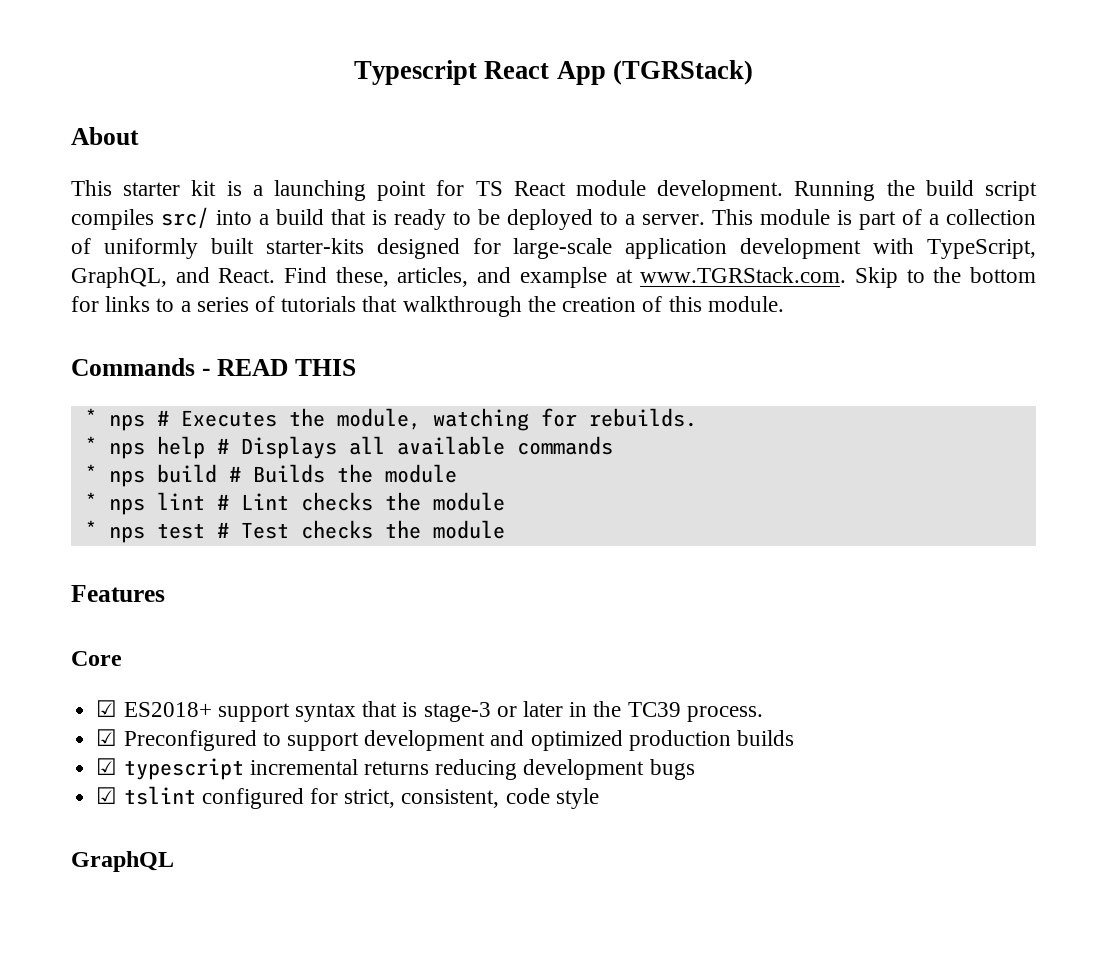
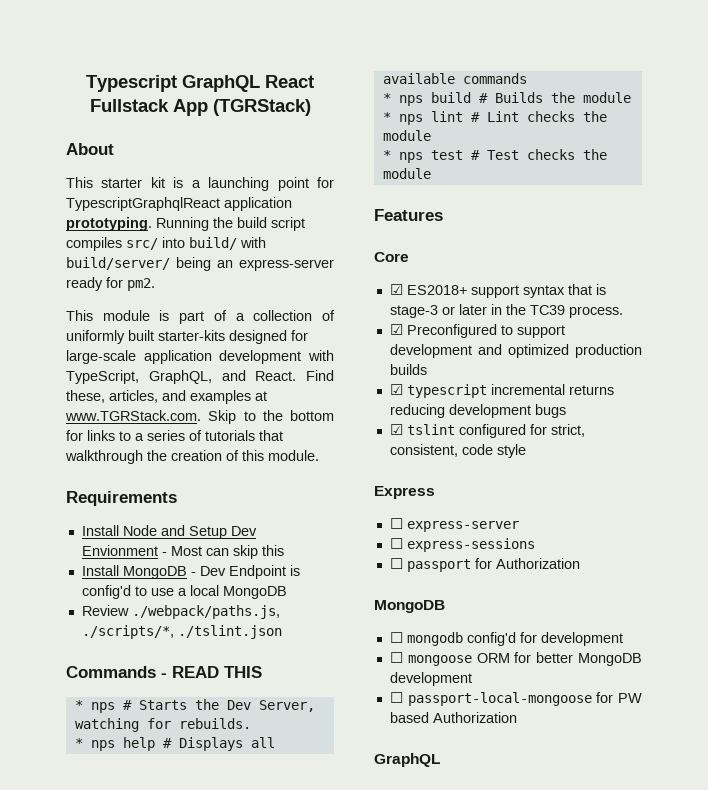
[484,61,550,79] React -> [182,75,314,92] [89,99,169,112] GraphQL React Fullstack
[475,180,784,201] TS React module development. -> [66,197,292,211] [66,217,152,231] TypescriptGraphqlReact application prototyping.
[259,209,705,230] a build that is ready to be deployed to a server. -> [189,237,266,250] [66,257,334,271] [66,277,155,291] build/ with build/server/ being an express-server ready for pm2. //
[519,267,607,288] examplse -> [190,390,251,404] examples
(784, 304) none -> [66,491,177,506] [81,525,257,539] [81,545,284,559] [81,565,300,579] [81,585,287,599] [81,605,280,619] [81,625,282,639] // Requirements // Install Node and Setup Dev Envionment - Most can skip this // Install MongoDB - Dev Endpoint is config'd to use a local MongoDB // Review ./webpack/paths.js, ./scripts/*, ./tslint.json
[180,408,421,430] Executes the module, -> [138,699,315,712] Starts the Dev Server,
(599, 798) none -> [374,486,435,499] [389,518,519,532] [389,538,535,552] [389,558,580,572] [374,600,445,613] [389,632,623,646] [389,652,642,666] [389,672,472,686] [389,692,642,706] [389,712,517,723] // Express // ☐ express-server // ☐ express-sessions // ☐ passport for Authorization // MongoDB // ☐ mongodb config'd for development // ☐ mongoose ORM for better MongoDB development // ☐ passport-local-mongoose for PW based Authorization

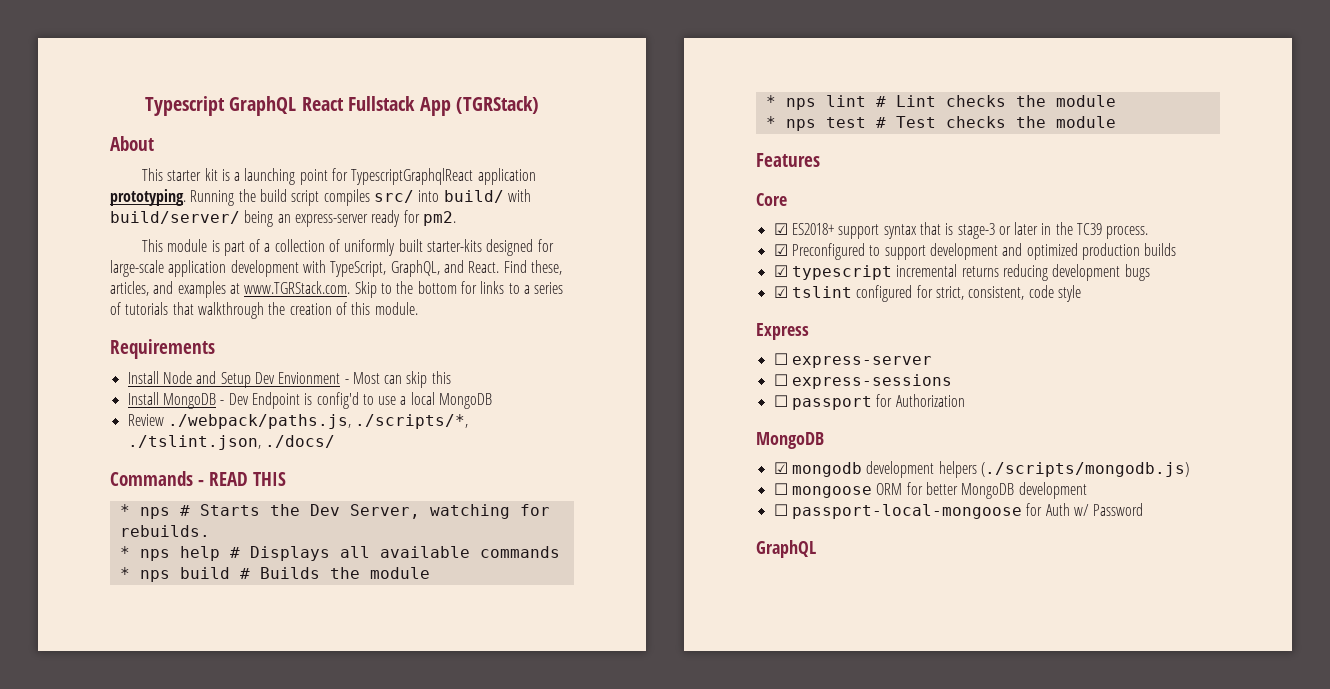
[177,625,282,639] ./tslint.json -> [127,435,335,450] ./tslint.json, ./docs/
[389,632,623,646] ☐ mongodb config'd for development -> [773,461,1189,478] ☑ mongodb development helpers (./scripts/mongodb.js)
[618,693,642,703] [389,712,517,723] PW based Authorization -> [1045,503,1144,516] Auth w/ Password

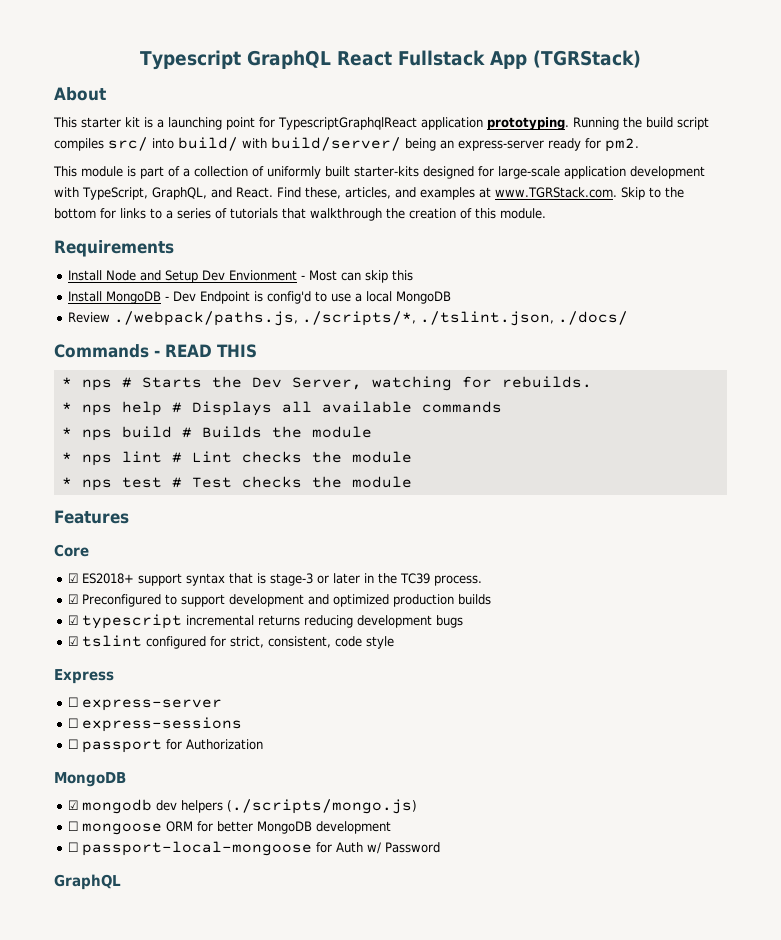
[866,461,1189,478] development helpers (./scripts/mongodb.js) -> [156,799,418,814] dev helpers (./scripts/mongo.js)

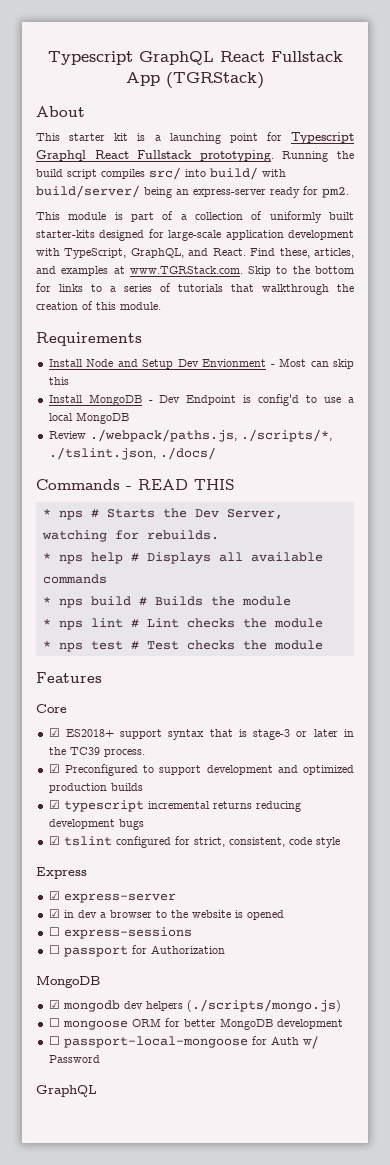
[278,117,483,130] TypescriptGraphqlReact application -> [291,132,354,144] [36,150,193,161] Typescript Graphql React Fullstack
[68,697,223,711] ☐ express-server -> [48,891,176,903] [48,909,284,920] ☑ express-server // ☑ in dev a browser to the website is opened

